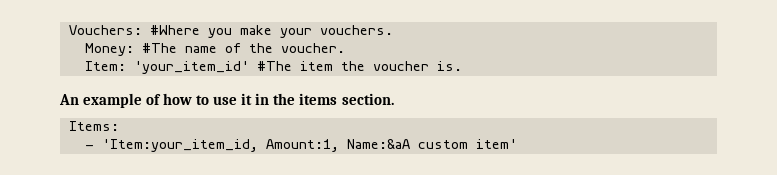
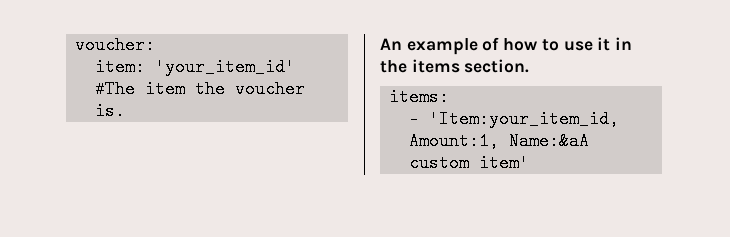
[69,25,394,38] [85,43,346,56] [85,61,127,71] Vouchers: #Where you make your vouchers. // Money: #The name of the voucher. // Item: -> [75,36,156,54] [95,58,146,76] voucher: // item:
[69,121,120,131] Items: -> [389,88,450,106] items:

